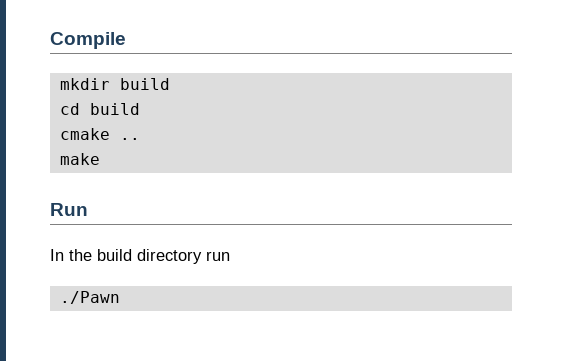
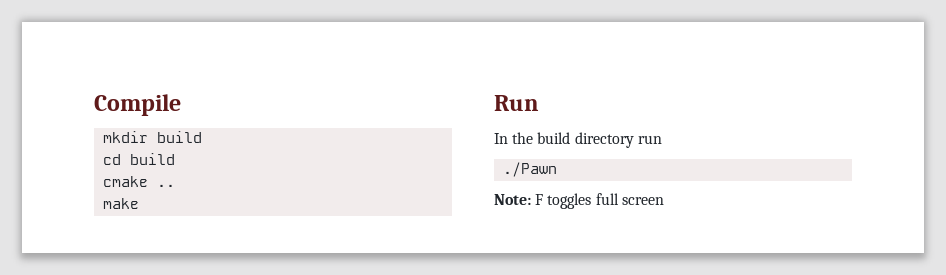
(120, 297) none -> [494,193,664,209] // Note: F toggles full screen

